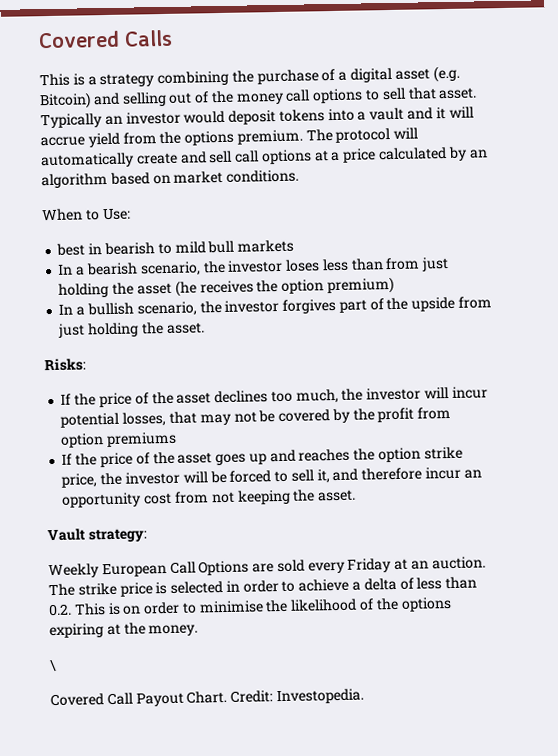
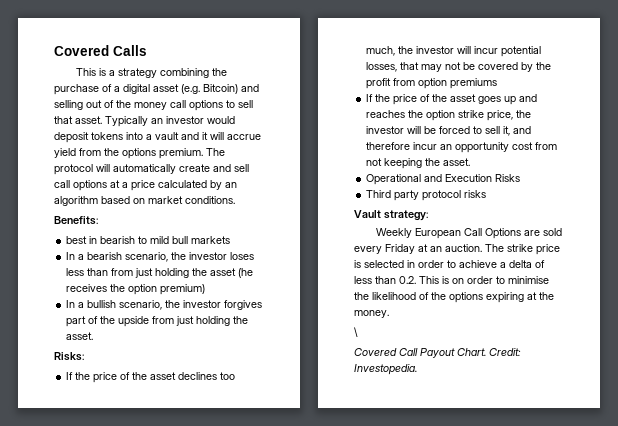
[41,208,131,222] When to Use: -> [54,216,98,225] Benefits:
(357, 495) none -> [366,174,521,185] [366,190,487,201] // Operational and Execution Risks // Third party protocol risks

